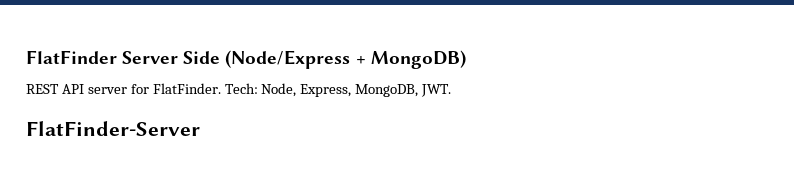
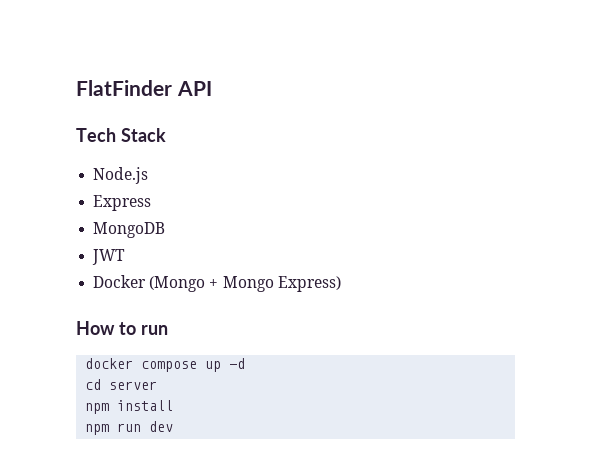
[122,50,466,69] [26,83,452,97] [26,121,200,136] Server Side (Node/Express + MongoDB) // REST API server for FlatFinder. Tech: Node, Express, MongoDB, JWT. // FlatFinder-Server -> [176,81,212,96] [76,128,166,142] [93,167,149,184] [93,195,152,211] [93,222,166,238] [92,249,126,265] [93,275,341,292] [76,321,168,335] [85,358,246,372] [85,379,158,390] [85,400,174,414] [85,421,174,435] API // Tech Stack // Node.js // Express // MongoDB // JWT // Docker (Mongo + Mongo Express) // How to run // docker compose up -d // cd server // npm install // npm run dev

